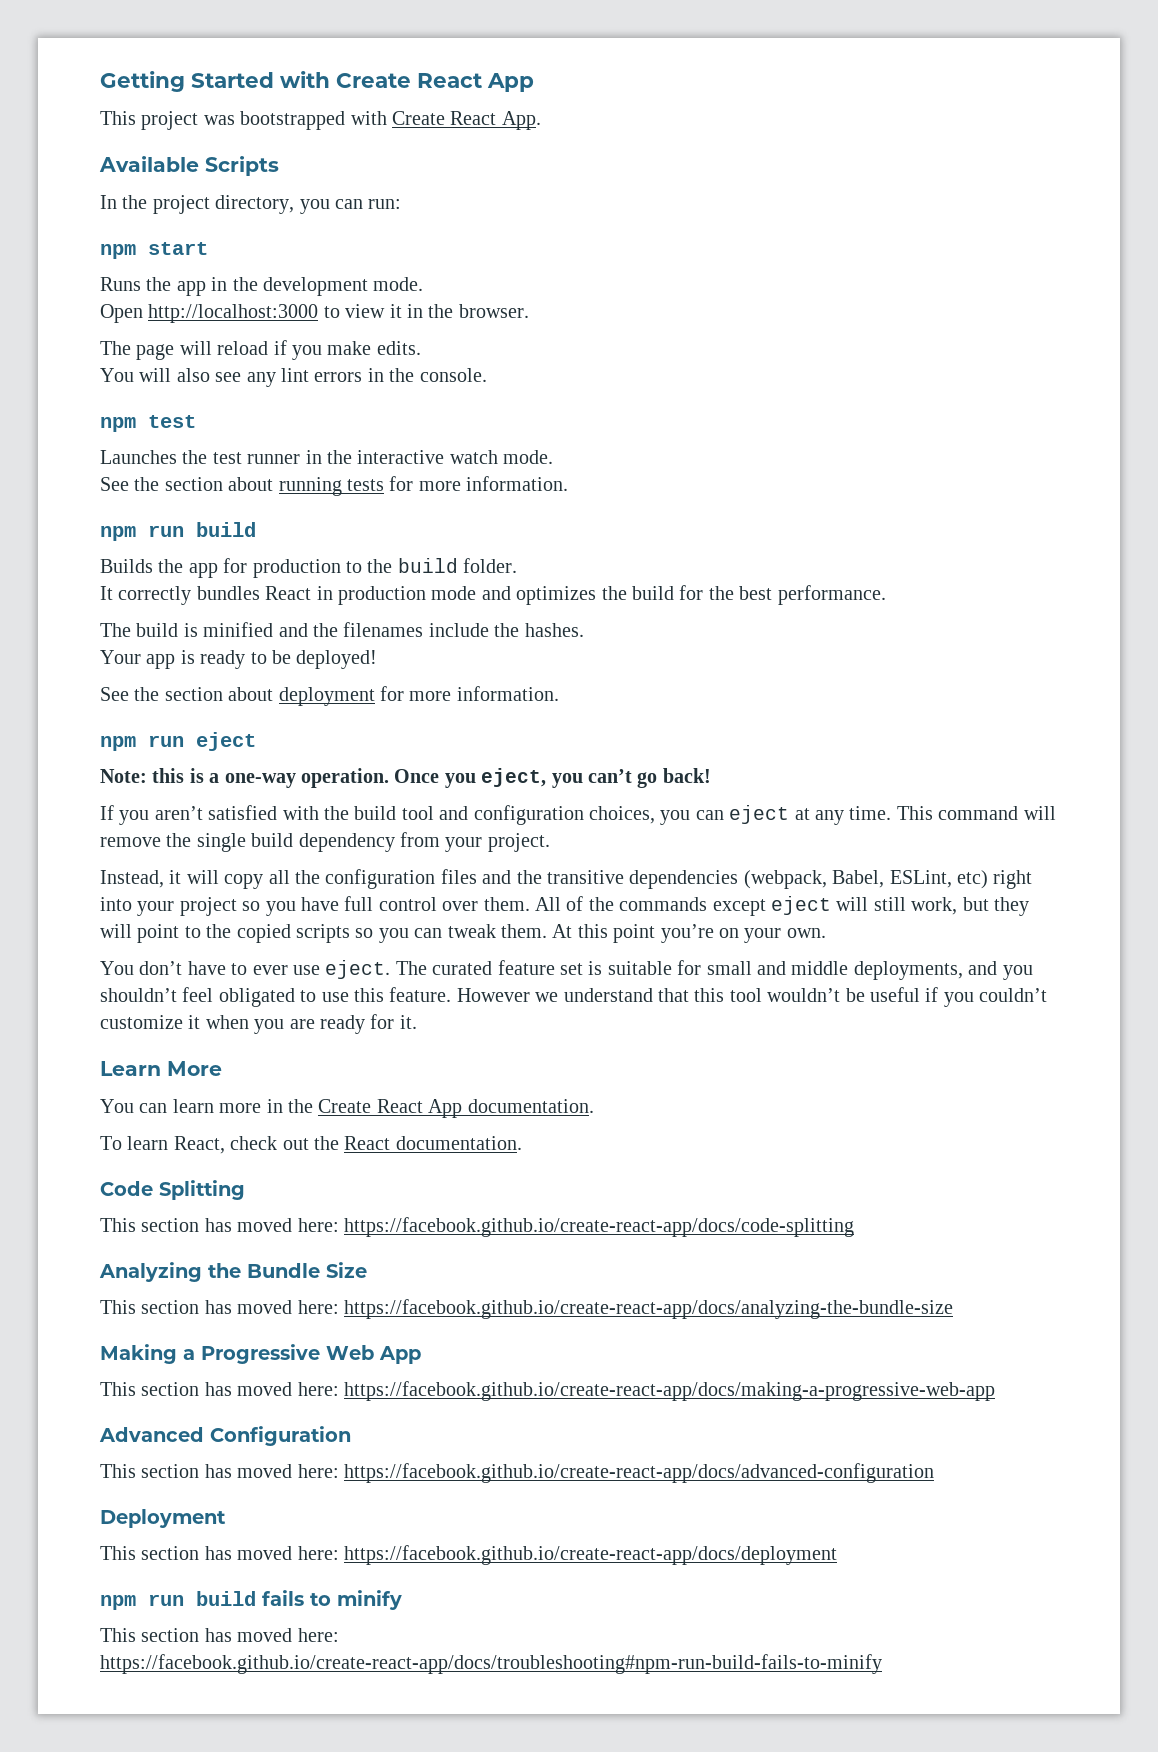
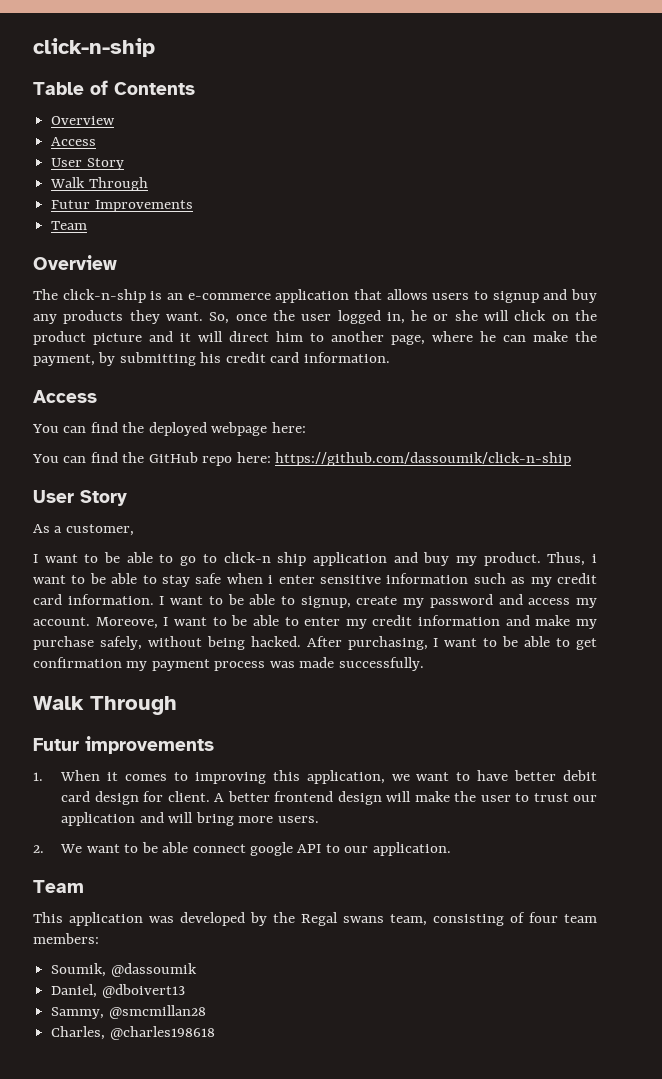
[100,71,534,92] [100,111,541,130] [99,156,279,176] [100,195,402,214] [100,242,208,259] [100,277,424,296] [100,304,529,323] [100,340,421,360] [100,368,487,387] [100,415,196,432] [100,450,554,464] [100,476,569,496] [100,522,256,541] [100,558,518,578] [100,585,886,605] [100,622,584,637] [100,650,378,669] [100,686,559,706] [100,732,256,751] [100,768,711,788] [100,805,1056,825] [100,832,550,852] [100,869,1033,889] [100,896,1029,916] [100,924,826,943] [100,960,1033,980] [100,987,1048,1007] [100,1014,417,1034] [100,1061,222,1076] [100,1099,594,1118] [100,1136,522,1154] [100,1180,245,1200] [100,1217,854,1237] [99,1262,367,1282] [100,1299,953,1319] [100,1344,421,1364] [100,1381,995,1401] [99,1426,351,1446] [100,1463,934,1483] [100,1509,226,1528] [100,1545,837,1565] [100,1590,402,1610] [100,1628,339,1642] [100,1654,882,1674] Getting Started with Create React App // This project was bootstrapped with Create React App. // Available Scripts // In the project directory, you can run: // npm start // Runs the app in the development mode. // Open http://localhost:3000 to view it in the browser. // The page will reload if you make edits. // You will also see any lint errors in the console. // npm test // Launches the test runner in the interactive watch mode. // See the section about running tests for more information. // npm run build // Builds the app for production to the build folder. // It correctly bundles React in production mode and optimizes the build for the best performance. // The build is minified and the filenames include the hashes. // Your app is ready to be deployed! // See the section about deployment for more information. // npm run eject // Note: this is a one-way operation. Once you eject, you can’t go back! // If you aren’t satisfied with the build tool and configuration choices, you can eject at any time. This command will remove the single build dependency from your project. // Instead, it will copy all the configuration files and the transitive dependencies (webpack, Babel, ESLint, etc) right into your project so you have full control over them. All of the commands except eject will still work, but they will point to the copied scripts so you can tweak them. At this point you’re on your own. // You don’t have to ever use eject. The curated feature set is suitable for small and middle deployments, and you shouldn’t feel obligated to use this feature. However we understand that this tool wouldn’t be useful if you couldn’t customize it when you are ready for it. // Learn More // You can learn more in the Create React App documentation. // To learn React, check out the React documentation. // Code Splitting // This section has moved here: https://facebook.github.io/create-react-app/docs/code-splitting // Analyzing the Bundle Size // This section has moved here: https://facebook.github.io/create-react-app/docs/analyzing-the-bundle-size // Making a Progressive Web App // This section has moved here: https://facebook.github.io/create-react-app/docs/making-a-progressive-web-app // Advanced Configuration // This section has moved here: https://facebook.github.io/create-react-app/docs/advanced-configuration // Deployment // This section has moved here: https://facebook.github.io/create-react-app/docs/deployment // npm run build fails to minify // This section has moved here: https://facebook.github.io/create-react-app/docs/troubleshooting#npm-run-build-fails-to-minify -> [33,38,155,57] [33,80,195,95] [51,116,116,125] [51,137,97,146] [51,158,124,170] [50,177,148,191] [51,200,193,212] [51,221,88,230] [33,255,117,270] [33,289,597,303] [33,310,597,324] [33,331,597,345] [33,352,390,366] [33,390,97,403] [32,422,306,436] [32,452,572,466] [33,490,127,506] [33,524,134,536] [33,552,597,566] [33,573,597,587] [33,594,598,608] [33,615,598,629] [33,636,597,650] [33,657,424,671] [33,696,177,715] [33,736,214,754] [33,770,597,784] [61,791,597,805] [61,812,319,826] [33,842,451,856] [33,880,84,893] [33,912,597,926] [33,933,99,944] [51,963,197,977] [51,984,185,998] [51,1005,206,1019] [51,1026,215,1040] click-n-ship // Table of Contents // Overview // Access // User Story // Walk Through // Futur Improvements // Team // Overview // The click-n-ship is an e-commerce application that allows users to signup and buy any products they want. So, once the user logged in, he or she will click on the product picture and it will direct him to another page, where he can make the payment, by submitting his credit card information. // Access // You can find the deployed webpage here: // You can find the GitHub repo here: https://github.com/dassoumik/click-n-ship // User Story // As a customer, // I want to be able to go to click-n ship application and buy my product. Thus, i want to be able to stay safe when i enter sensitive information such as my credit card information. I want to be able to signup, create my password and access my account. Moreove, I want to be able to enter my credit information and make my purchase safely, without being hacked. After purchasing, I want to be able to get confirmation my payment process was made successfully. // Walk Through // Futur improvements // 1. When it comes to improving this application, we want to have better debit card design for client. A better frontend design will make the user to trust our application and will bring more users. // 2. We want to be able connect google API to our application. // Team // This application was developed by the Regal swans team, consisting of four team members: // Soumik, @dassoumik // Daniel, @dboivert13 // Sammy, @smcmillan28 // Charles, @charles198618

